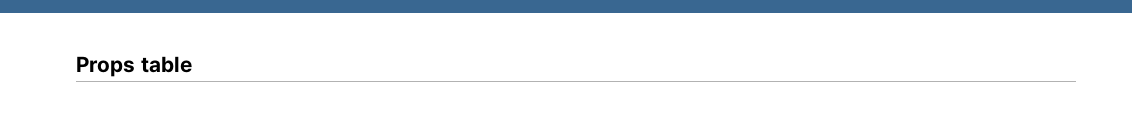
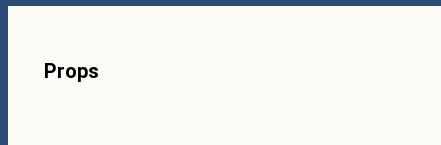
[140,56,192,73] table -> (99, 72) none

